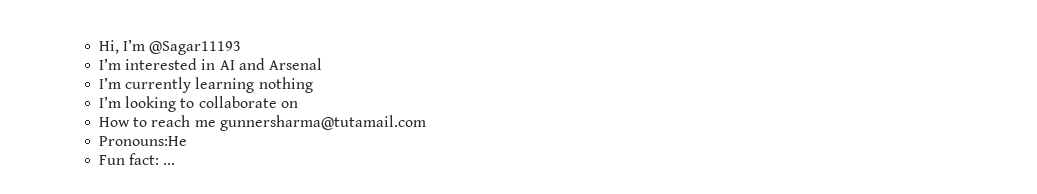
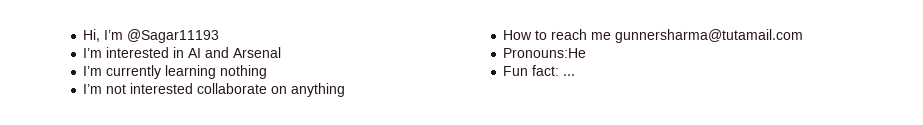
[125,96,195,112] looking to -> [106,83,194,94] not interested
(298, 104) none -> [291,83,346,97] anything

